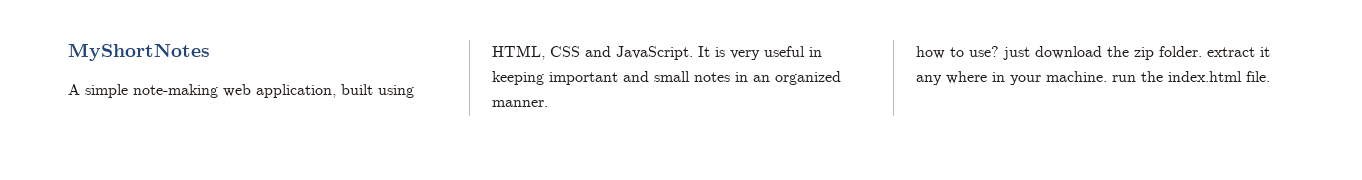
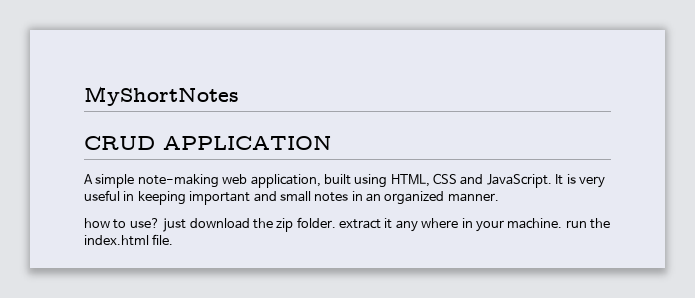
(210, 52) none -> [84,135,332,150] // CRUD APPLICATION

